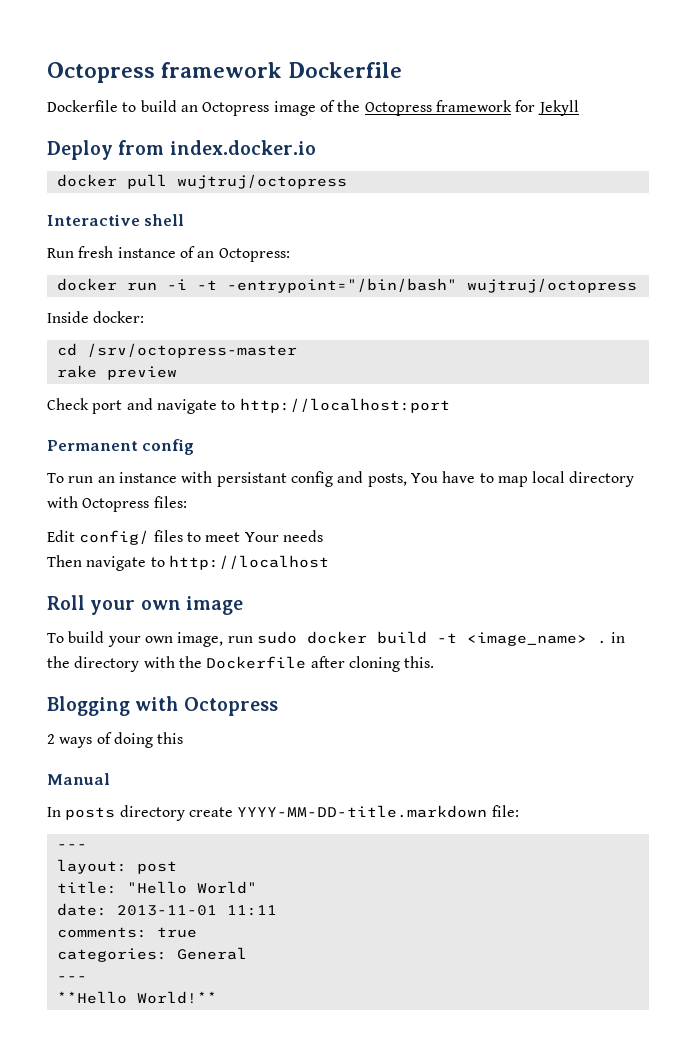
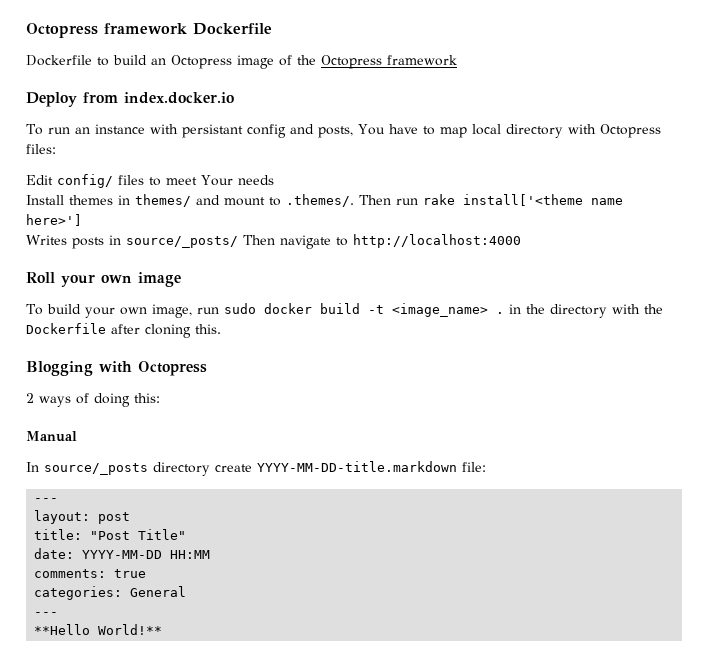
[515,100,579,116] for Jekyll -> (457, 60) none
[56,174,347,189] [47,214,185,226] [47,246,290,262] [56,278,637,293] [47,311,145,323] [56,343,297,358] [56,365,177,380] [47,398,450,414] [47,439,195,455] // docker pull wujtruj/octopress // Interactive shell // Run fresh instance of an Octopress: // docker run -i -t -entrypoint="/bin/bash" wujtruj/octopress // Inside docker: // cd /srv/octopress-master // rake preview // Check port and navigate to http://localhost:port // Permanent config -> (234, 98) none
(323, 536) none -> [26,194,623,207] [26,214,82,226] [26,235,238,249] Install themes in themes/ and mount to .themes/. Then run rake install['<theme name here>'] // Writes posts in source/_posts/
[168,555,329,570] http://localhost -> [352,234,521,248] http://localhost:4000
[157,732,184,744] this -> [134,393,160,403] this:
[65,807,116,820] posts -> [44,463,148,475] source/_posts
[126,881,257,894] "Hello World" -> [90,529,187,540] "Post Title"
[116,905,277,916] 2013-11-01 11:11 -> [82,550,211,559] YYYY-MM-DD HH:MM

